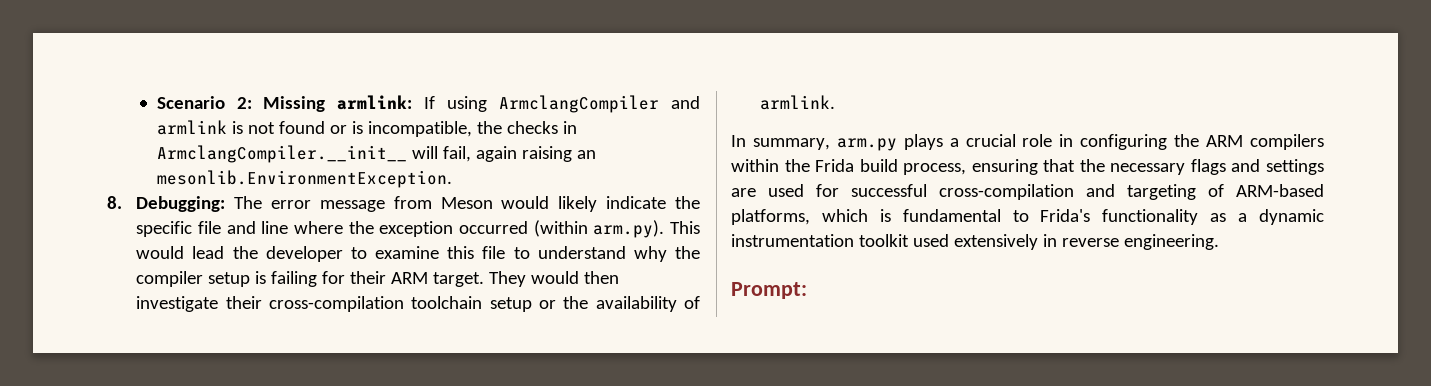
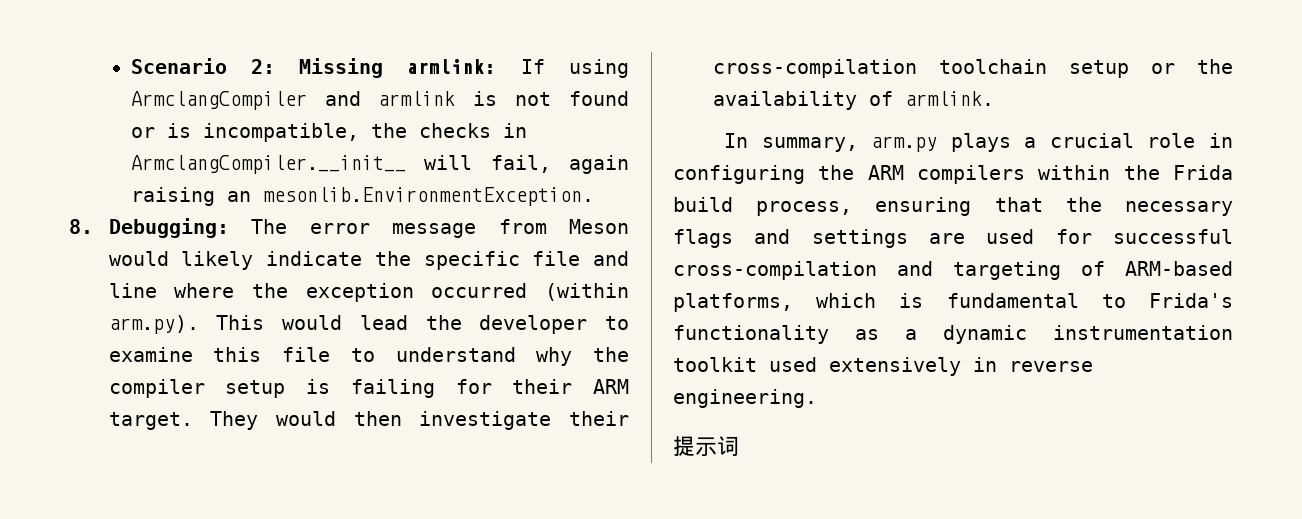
[731,282,807,299] Prompt: -> [673,436,739,456] 提示词

